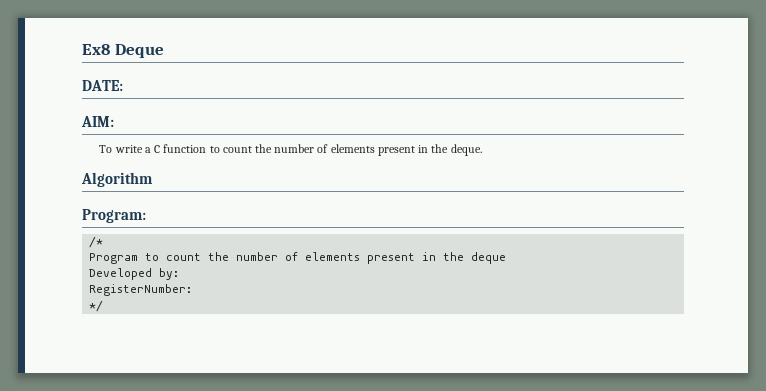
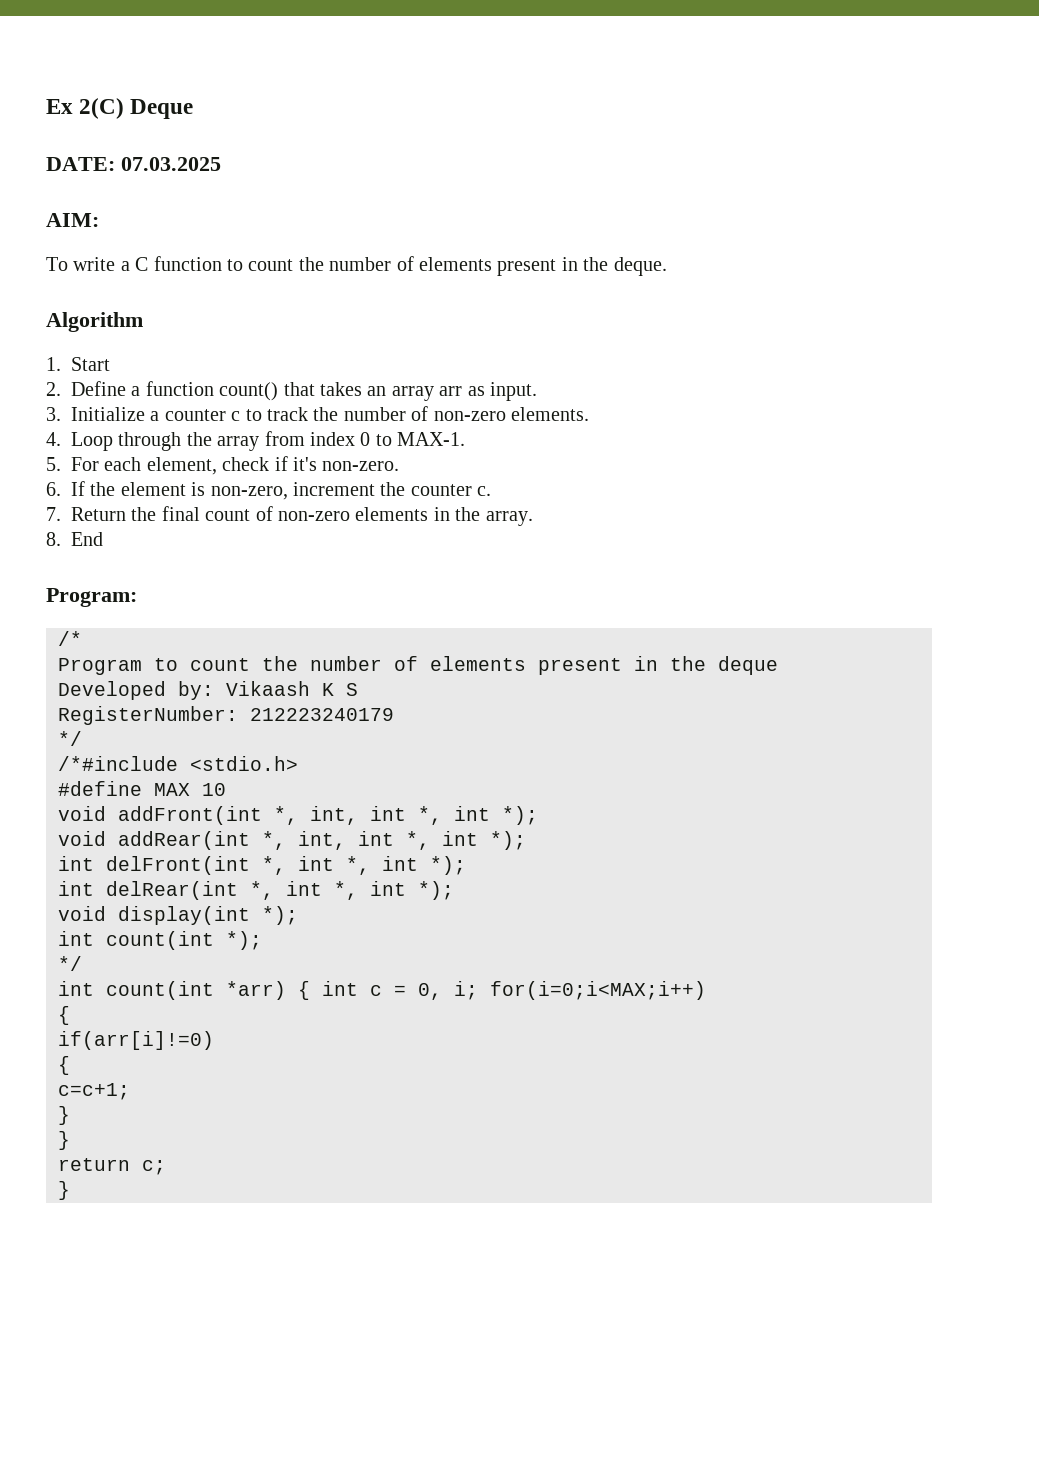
[82,44,110,55] Ex8 -> [46,98,125,119] Ex 2(C)
(123, 85) none -> [121,157,221,171] 07.03.2025
(153, 179) none -> [46,357,110,371] [46,381,537,401] [46,406,589,421] [46,431,466,451] [46,456,400,475] [46,481,492,500] [46,506,533,526] [46,532,103,546] // 1. Start // 2. Define a function count() that takes an array arr as input. // 3. Initialize a counter c to track the number of non-zero elements. // 4. Loop through the array from index 0 to MAX-1. // 5. For each element, check if it's non-zero. // 6. If the element is non-zero, increment the counter c. // 7. Return the final count of non-zero elements in the array. // 8. End
(180, 274) none -> [226,681,358,696] Vikaash K S
[89,300,104,312] // */ -> [250,708,394,721] [58,731,82,746] [58,756,298,771] [58,781,226,796] [58,806,538,825] [58,831,526,850] [58,856,466,875] [58,881,454,900] [58,906,298,925] [58,931,262,950] [58,956,82,971] [58,981,706,1000] [58,1006,70,1025] [58,1031,214,1050] [58,1056,70,1075] [58,1083,130,1100] [58,1106,70,1125] [58,1131,70,1150] [58,1158,166,1175] [58,1181,70,1200] 212223240179 // */ // /*#include <stdio.h> // #define MAX 10 // void addFront(int *, int, int *, int *); // void addRear(int *, int, int *, int *); // int delFront(int *, int *, int *); // int delRear(int *, int *, int *); // void display(int *); // int count(int *); // */ // int count(int *arr) { int c = 0, i; for(i=0;i<MAX;i++) // { // if(arr[i]!=0) // { // c=c+1; // } // } // return c; // }

